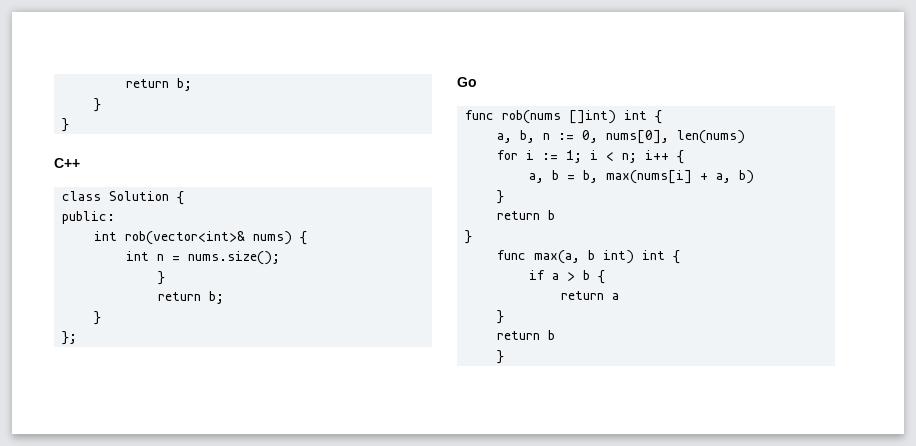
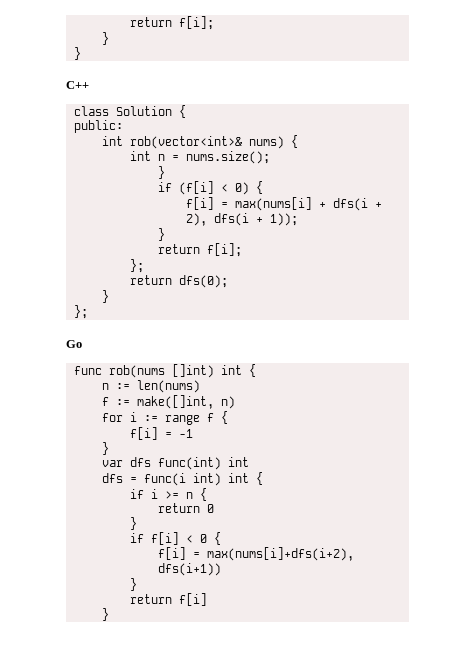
[126,78,193,91] return b; -> [129,16,214,30] return f[i];
[158,291,225,304] return b; -> [157,181,263,195] [185,197,382,211] [185,213,298,226] [157,228,165,241] [157,243,242,257] [129,259,144,273] [129,275,228,288] if (f[i] < 0) { // f[i] = max(nums[i] + dfs(i + 2), dfs(i + 1)); // } // return f[i]; // }; // return dfs(0);
[497,130,746,144] [497,150,685,164] [529,170,755,184] [497,190,505,204] [497,210,556,220] [465,230,473,244] [497,250,596,264] a, b, n := 0, nums[0], len(nums) // for i := 1; i < n; i++ { // a, b = b, max(nums[i] + a, b) // } // return b // } // func max(a, b -> [101,380,200,393] [101,395,235,409] [101,411,228,425] [129,427,193,440] [101,442,109,455] [101,457,249,470] [101,473,186,486] n := len(nums) // f := make([]int, n) // for i := range f { // f[i] = -1 // } // var dfs func(int) int // dfs = func(i
[552,270,591,281] a > b -> [150,489,193,499] i >= n
[612,293,620,300] [497,310,505,324] [497,330,556,340] a // } // return b -> [206,504,214,513] [129,517,137,530] [129,532,221,545] [157,547,354,561] [157,563,221,576] [129,578,137,591] [129,593,207,606] 0 // } // if f[i] < 0 { // f[i] = max(nums[i]+dfs(i+2), dfs(i+1)) // } // return f[i]

